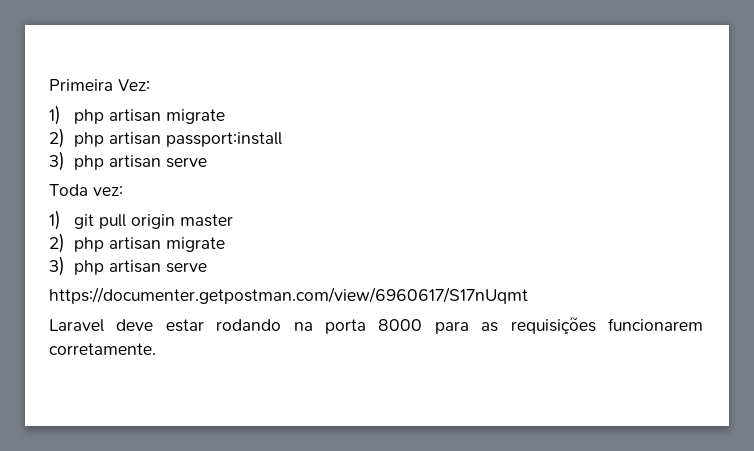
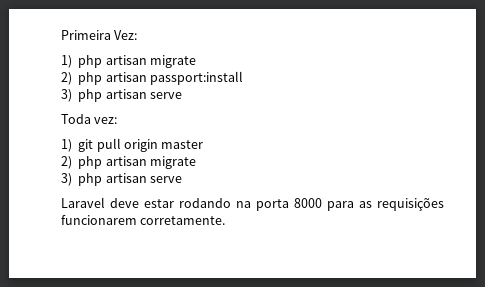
[49,287,528,304] // https://documenter.getpostman.com/view/6960617/S17nUqmt -> (182, 179) none

